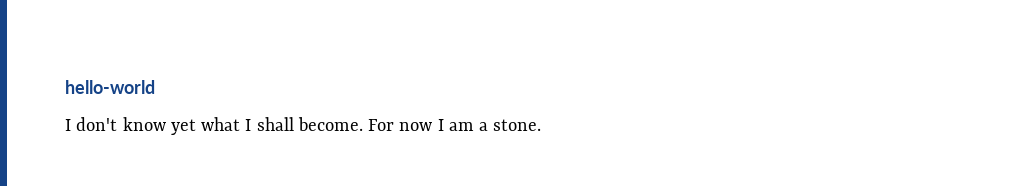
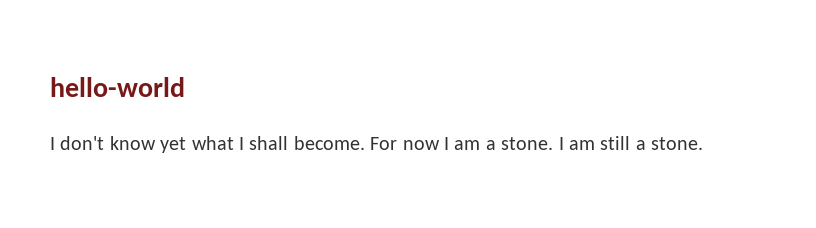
(542, 125) none -> [558,136,704,150] I am still a stone.

